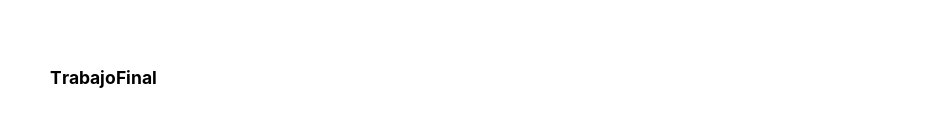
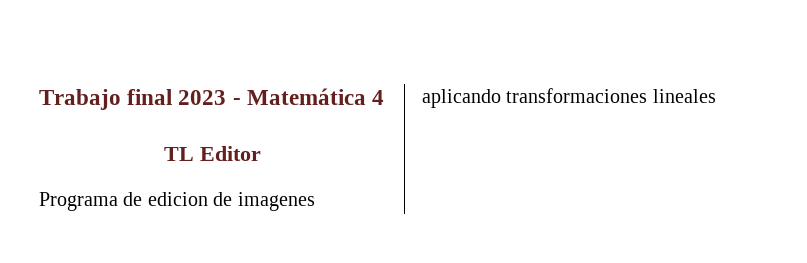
[50,70,157,88] TrabajoFinal -> [39,88,385,110] [163,146,261,161] [39,192,315,211] [422,88,716,108] Trabajo final 2023 - Matemática 4 // TL Editor // Programa de edicion de imagenes aplicando transformaciones lineales

